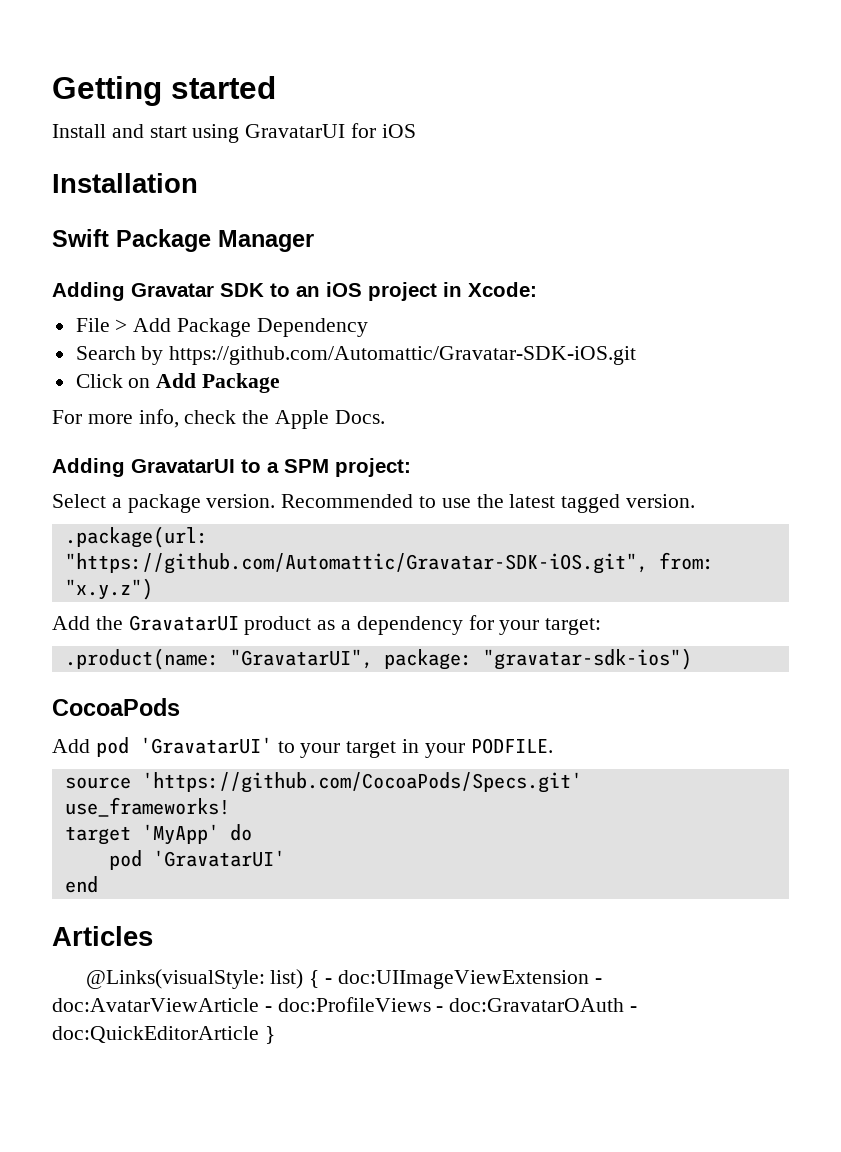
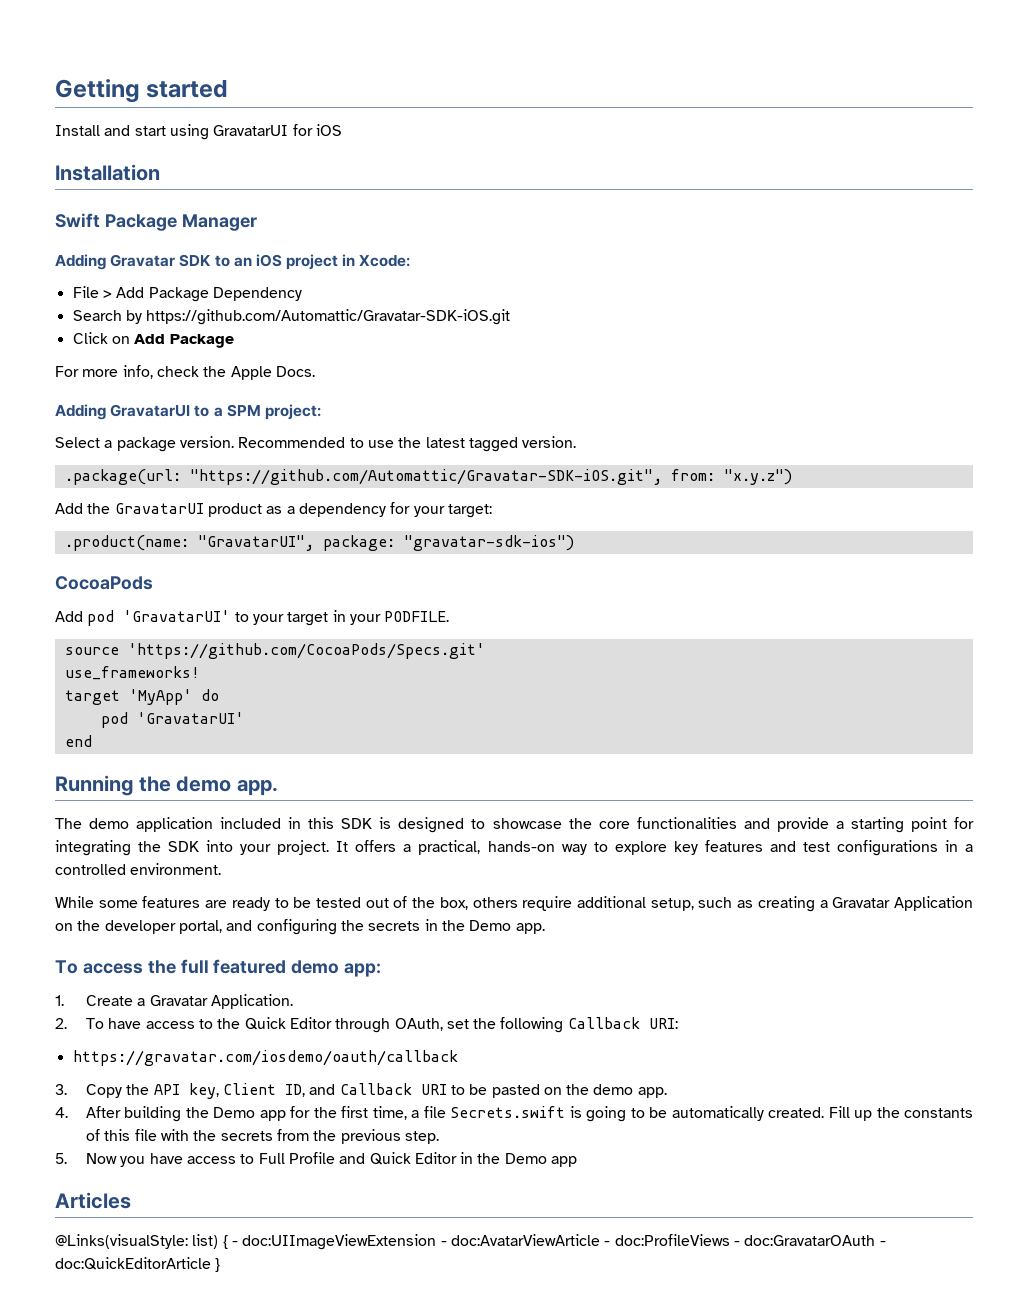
(98, 884) none -> [55,775,278,796] [55,817,975,833] [55,840,973,856] [55,863,222,875] [55,896,973,912] [55,919,545,935] [55,959,382,977] [55,994,293,1009] [55,1017,678,1033] [72,1050,458,1066] [55,1083,667,1099] [55,1106,973,1122] [85,1129,439,1144] [55,1152,578,1167] // Running the demo app. // The demo application included in this SDK is designed to showcase the core functionalities and provide a starting point for integrating the SDK into your project. It offers a practical, hands-on way to explore key features and test configurations in a controlled environment. // While some features are ready to be tested out of the box, others require additional setup, such as creating a Gravatar Application on the developer portal, and configuring the secrets in the Demo app. // To access the full featured demo app: // 1. Create a Gravatar Application. // 2. To have access to the Quick Editor through OAuth, set the following Callback URI: // https://gravatar.com/iosdemo/oauth/callback // 3. Copy the API key, Client ID, and Callback URI to be pasted on the demo app. // 4. After building the Demo app for the first time, a file Secrets.swift is going to be automatically created. Fill up the constants of this file with the secrets from the previous step. // 5. Now you have access to Full Profile and Quick Editor in the Demo app

